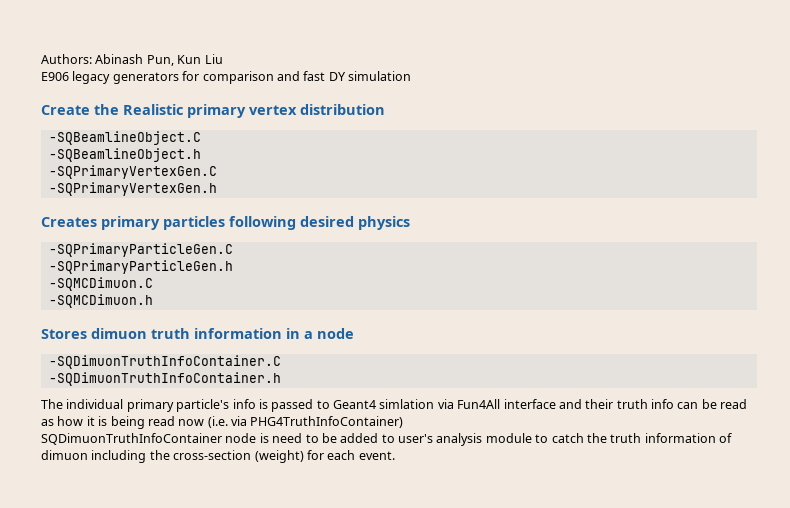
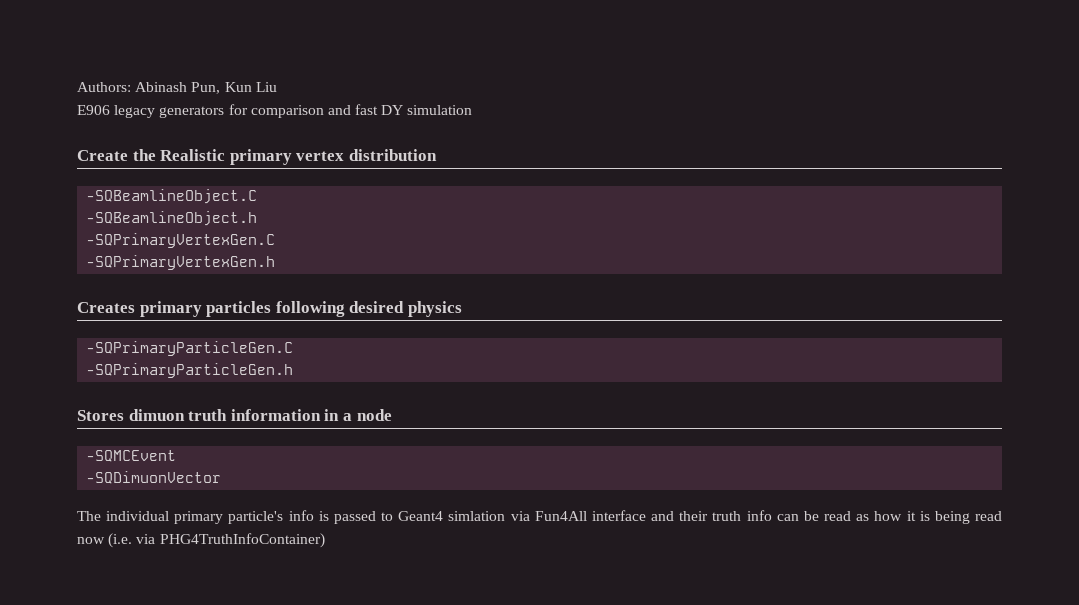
[48,277,153,291] [48,294,153,308] // -SQMCDimuon.C // -SQMCDimuon.h -> (294, 370) none
[48,355,281,369] [48,372,281,386] -SQDimuonTruthInfoContainer.C // -SQDimuonTruthInfoContainer.h -> [86,450,177,462] [86,471,222,484] -SQMCEvent // -SQDimuonVector
[41,433,732,446] [41,450,395,463] // SQDimuonTruthInfoContainer node is need to be added to user's analysis module to catch the truth information of dimuon including the cross-section (weight) for each event. -> (325, 540) none

